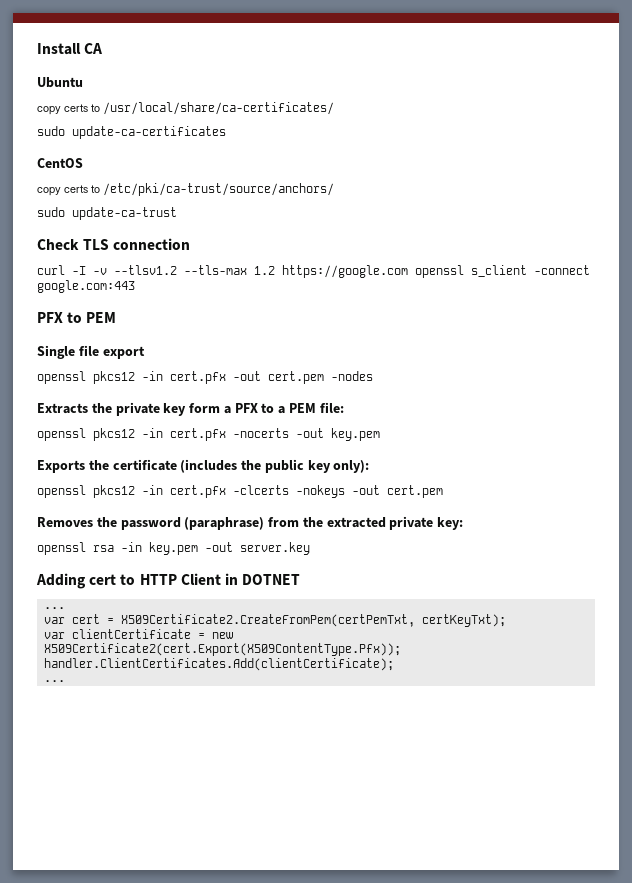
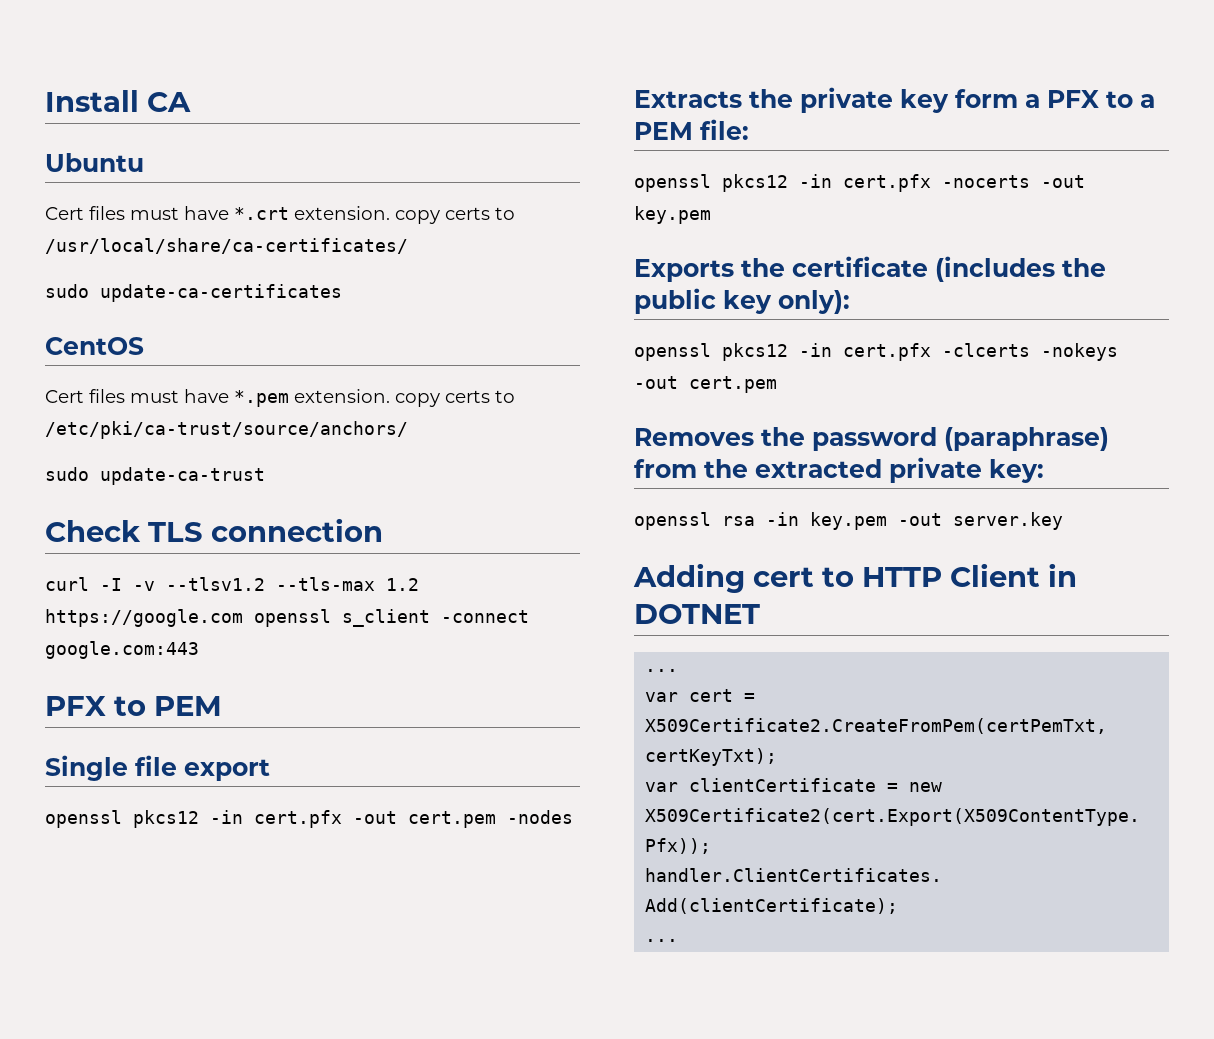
(83, 82) none -> [45,206,390,220] Cert files must have *.crt extension.
(83, 163) none -> [45,389,390,407] Cert files must have *.pem extension.

